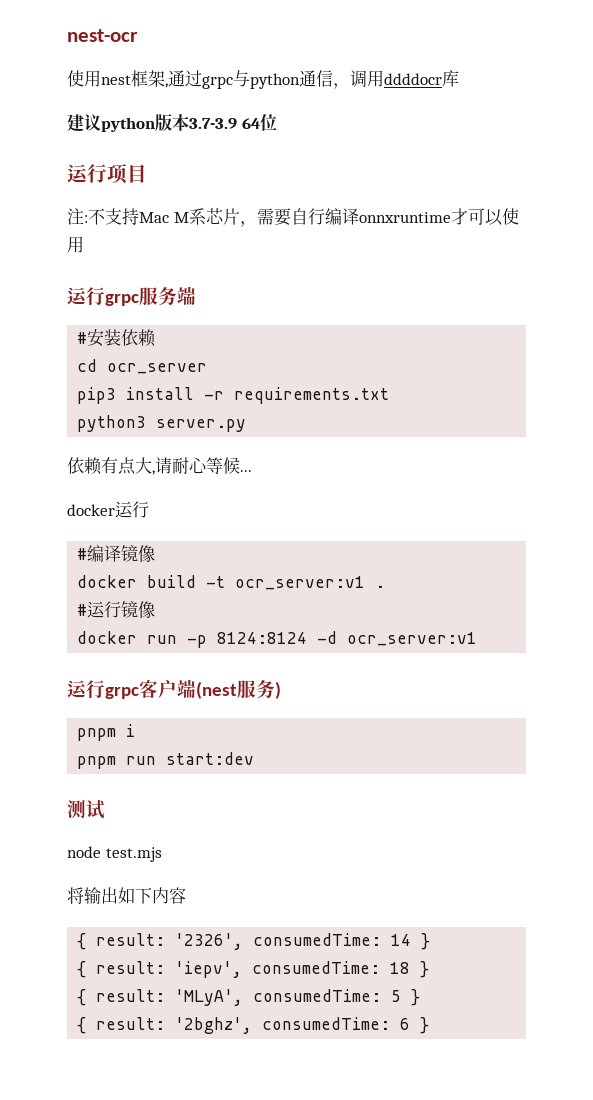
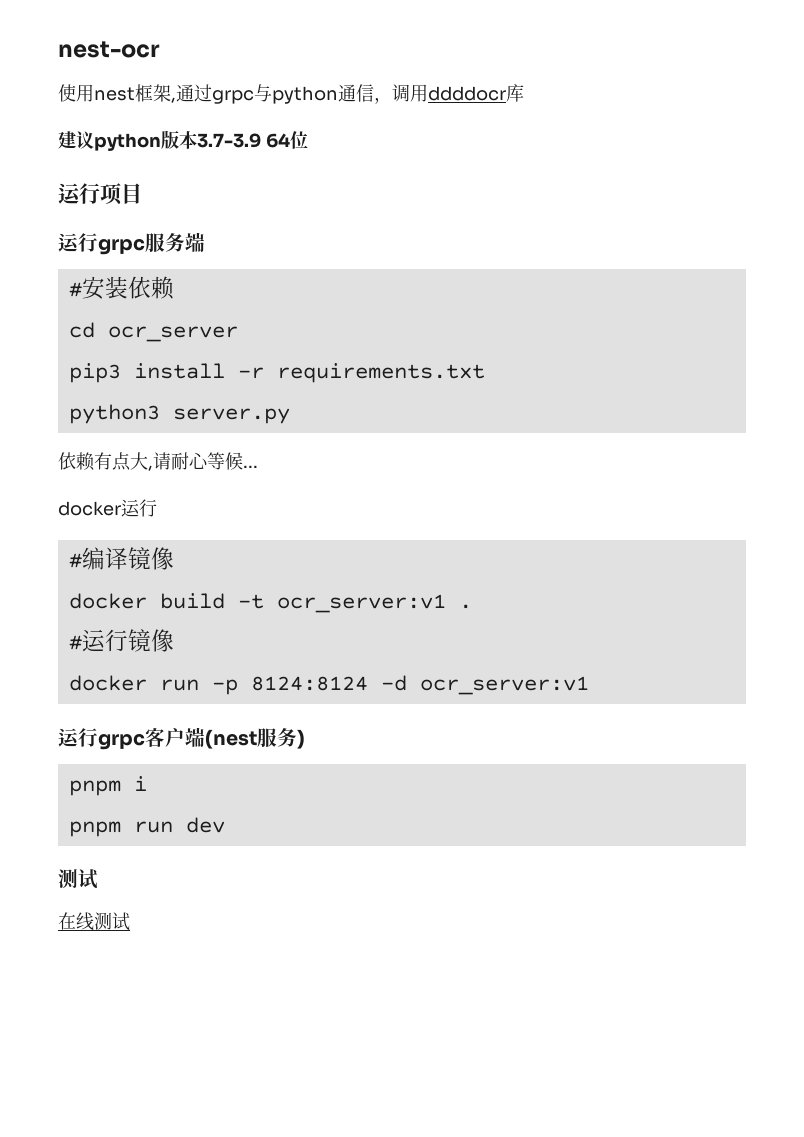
[67,208,519,227] [67,236,84,253] // 注:不支持Mac M系芯片，需要自行编译onnxruntime才可以使用 -> (142, 193) none
[166,752,255,765] start:dev -> [185,817,225,833] dev
[67,846,162,862] [67,887,186,904] [77,933,431,950] [77,961,430,978] [77,989,421,1006] [77,1017,430,1034] node test.mjs // 将输出如下内容 // { result: '2326', consumedTime: 14 } // { result: 'iepv', consumedTime: 18 } // { result: 'MLyA', consumedTime: 5 } // { result: '2bghz', consumedTime: 6 } -> [58,912,130,931] 在线测试

